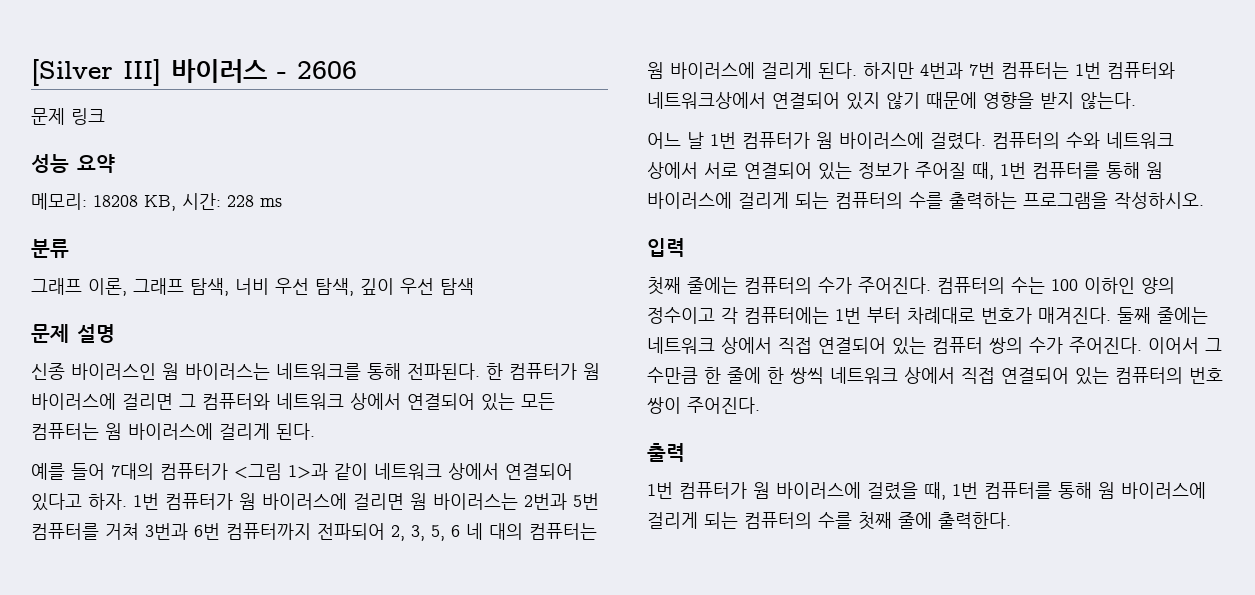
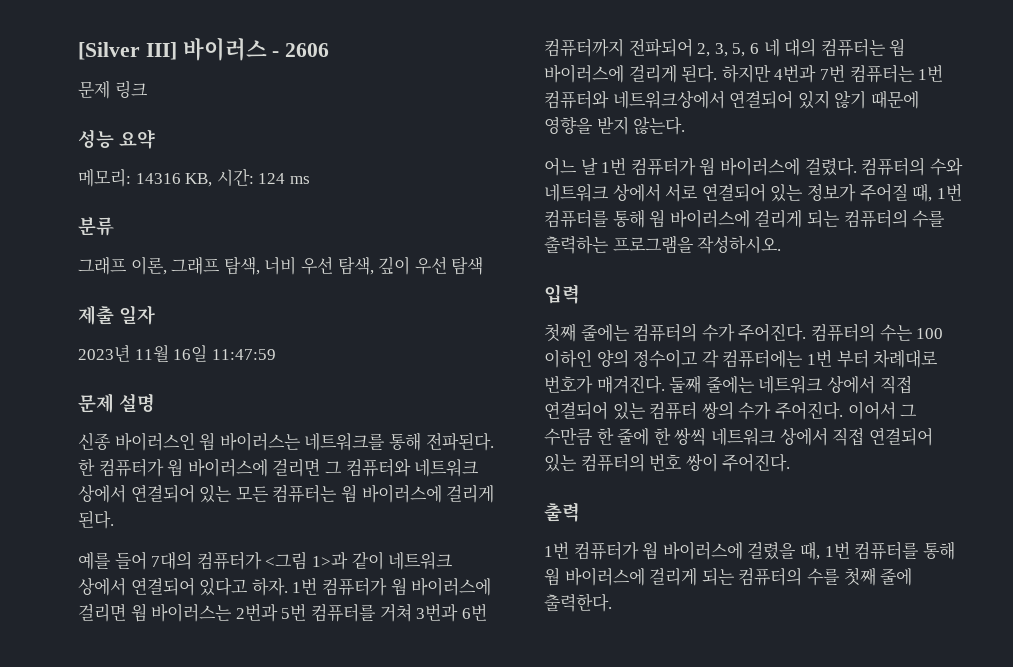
[93,195,138,207] 18208 -> [135,173,181,184] 14316
[227,195,254,207] 228 -> [258,173,286,184] 124
(474, 286) none -> [78,305,155,325] [78,345,276,362] // 제출 일자 // 2023년 11월 16일 11:47:59

